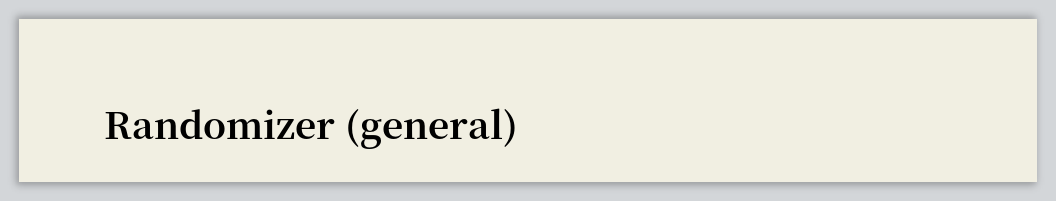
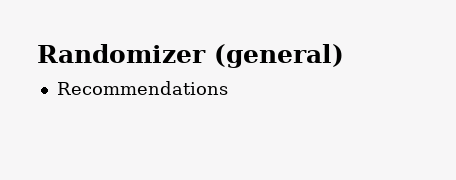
(518, 128) none -> [56,81,228,95] // Recommendations

